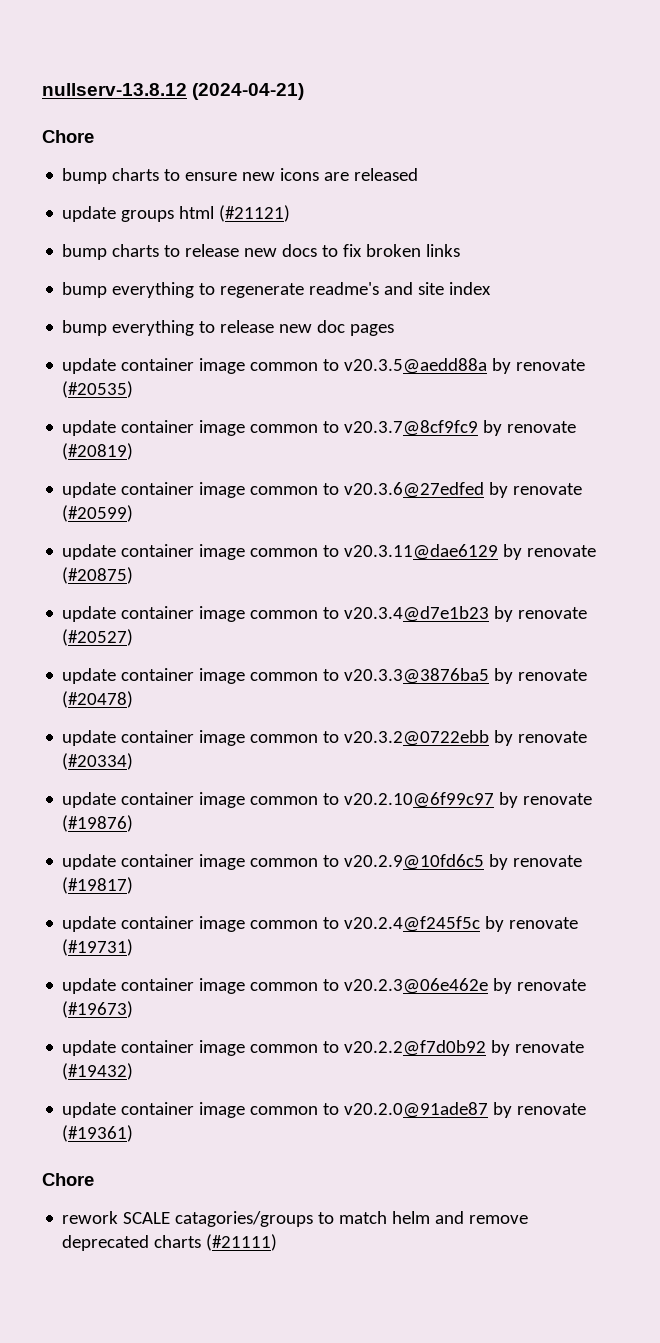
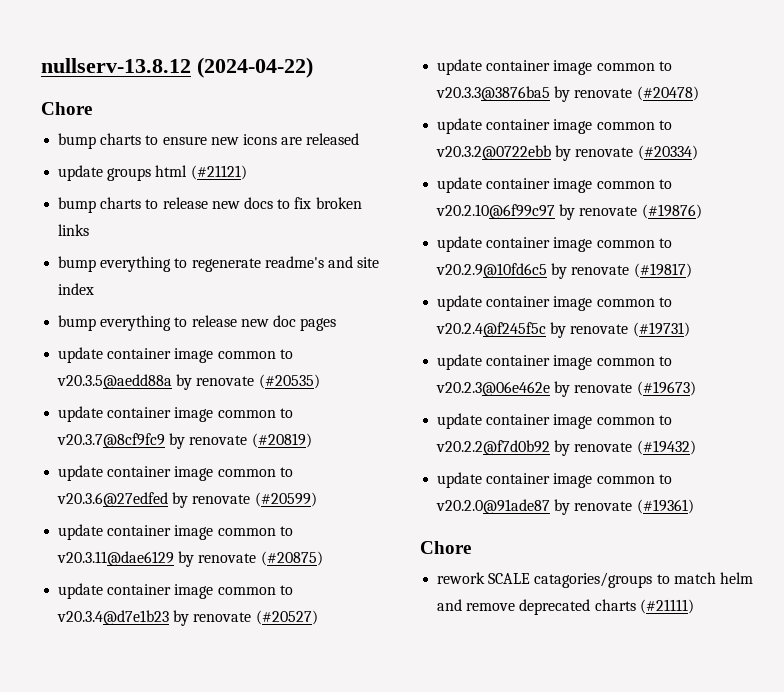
[192,83,305,100] (2024-04-21) -> [197,57,313,78] (2024-04-22)

